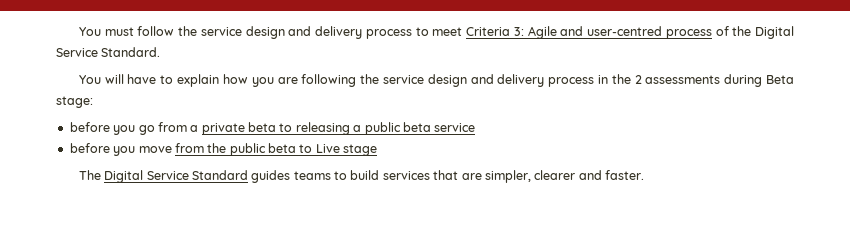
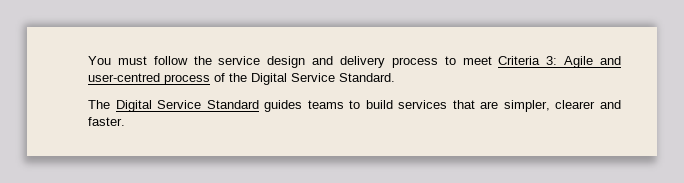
[78,74,795,87] [56,96,93,108] [69,122,476,135] [69,143,378,156] // You will have to explain how you are following the service design and delivery process in the 2 assessments during Beta stage: // before you go from a private beta to releasing a public beta service // before you move from the public beta to Live stage -> (395, 77) none

